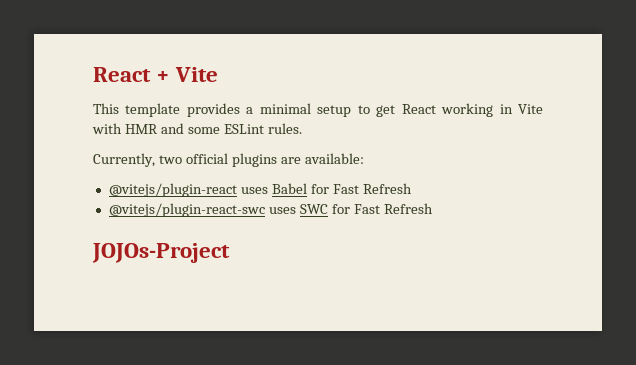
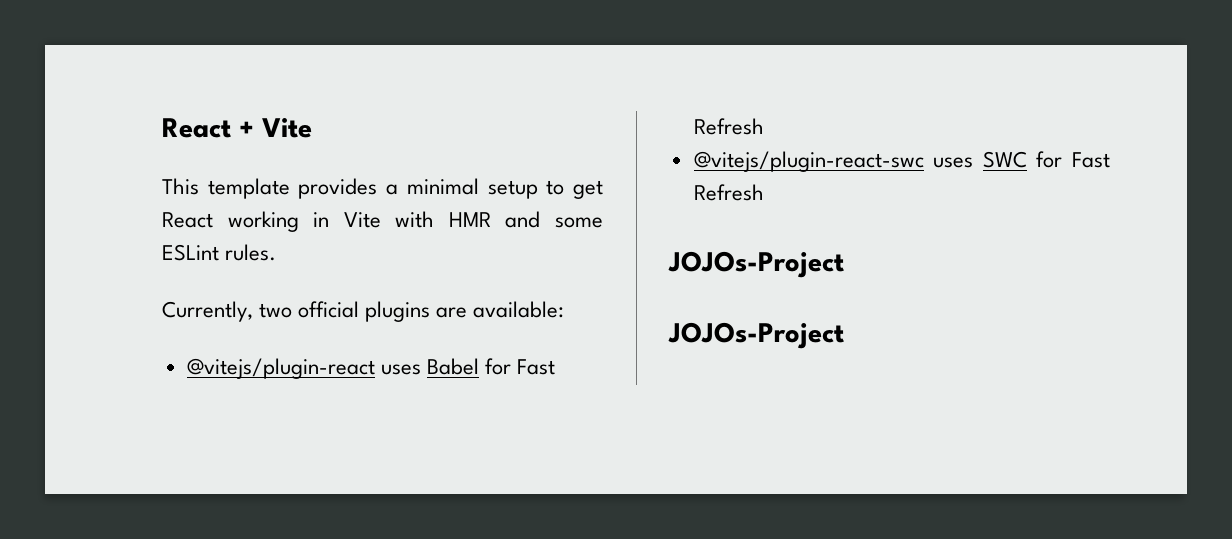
(230, 253) none -> [668,322,844,349] // JOJOs-Project

